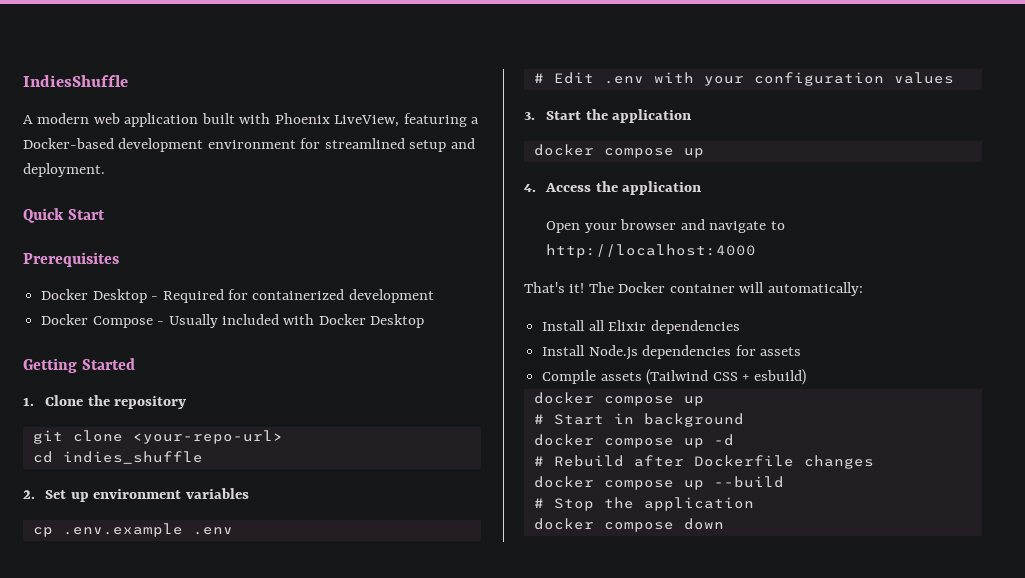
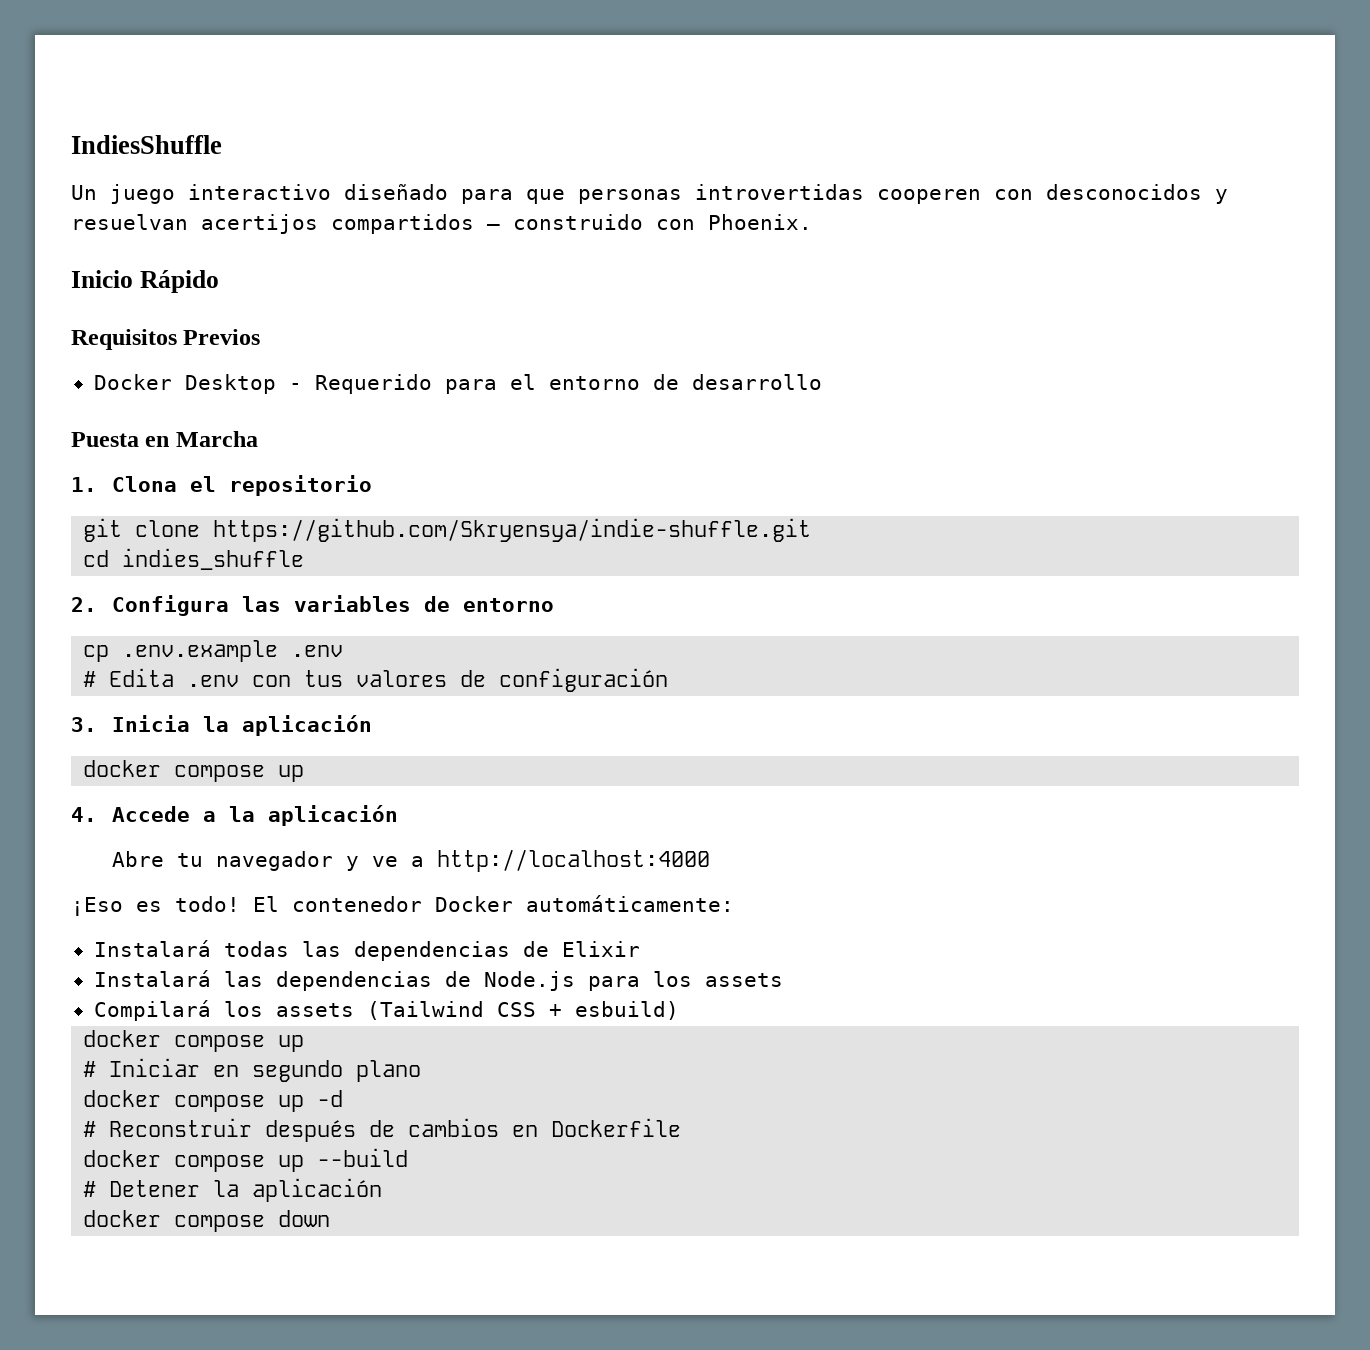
[23,113,480,127] [23,138,475,152] [23,163,105,177] [23,208,105,223] [23,252,119,267] [41,289,434,303] [41,314,425,328] [23,358,135,373] [23,395,187,409] A modern web application built with Phoenix LiveView, featuring a Docker-based development environment for streamlined setup and deployment. // Quick Start // Prerequisites // Docker Desktop - Required for containerized development // Docker Compose - Usually included with Docker Desktop // Getting Started // 1. Clone the repository -> [71,184,1228,204] [71,214,812,234] [71,270,219,293] [71,329,261,350] [93,374,822,394] [71,431,258,447] [71,475,372,496] Un juego interactivo diseñado para que personas introvertidas cooperen con desconocidos y resuelvan acertijos compartidos — construido con Phoenix. // Inicio Rápido // Requisitos Previos // Docker Desktop - Requerido para el entorno de desarrollo // Puesta en Marcha // 1. Clona el repositorio
[132,430,283,444] <your-repo-url> -> [213,518,812,542] https://github.com/Skryensya/indie-shuffle.git
[45,489,182,502] Set up environment -> [111,595,281,616] Configura las
(249, 493) none -> [423,596,554,612] de entorno
[553,72,954,86] [524,109,692,123] [533,144,704,158] [524,181,702,195] [546,219,785,233] [546,244,757,258] [524,282,863,296] [542,320,740,334] [542,345,756,360] Edit .env with your configuration values // 3. Start the application // docker compose up // 4. Access the application // Open your browser and navigate to http://localhost:4000 // That's it! The Docker container will automatically: // Install all Elixir dependencies // Install Node.js dependencies for -> [109,668,669,692] [71,715,372,736] [83,760,305,782] [71,805,398,826] [111,849,710,872] [71,895,734,916] [93,940,640,961] [93,970,692,991] Edita .env con tus valores de configuración // 3. Inicia la aplicación // docker compose up // 4. Accede a la aplicación // Abre tu navegador y ve a http://localhost:4000 // ¡Eso es todo! El contenedor Docker automáticamente: // Instalará todas las dependencias de Elixir // Instalará las dependencias de Node.js para los
[542,370,597,384] Compile -> [93,1000,263,1021] Compilará los
[553,413,744,427] Start in background -> [109,1058,422,1082] Iniciar en segundo plano
[553,455,684,467] Rebuild after -> [109,1118,539,1142] Reconstruir después de cambios en
[803,455,874,469] changes -> (682, 1127) none
[553,497,754,511] Stop the application -> [109,1178,383,1202] Detener la aplicación

